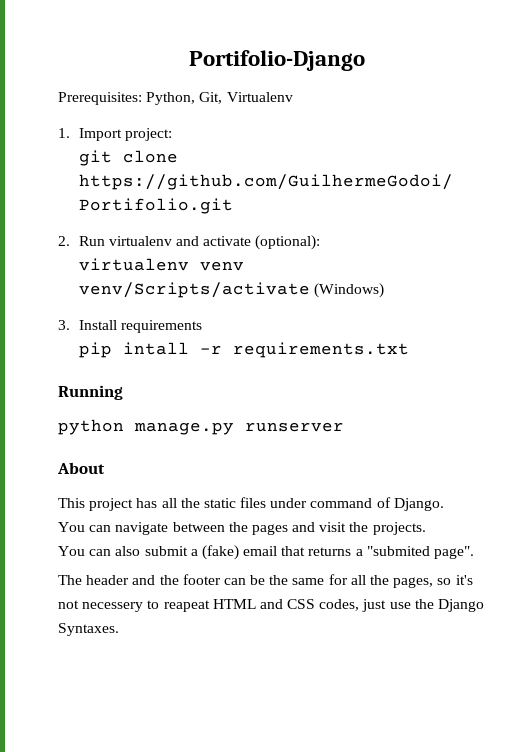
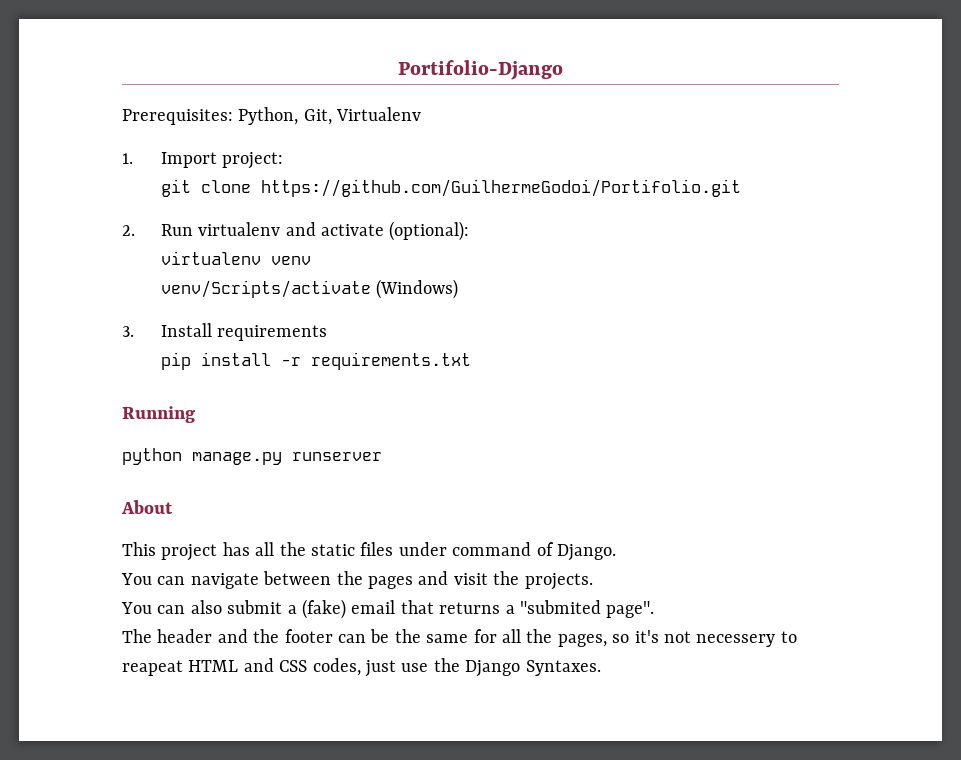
[122,342,189,355] intall -> [200,352,271,366] install

